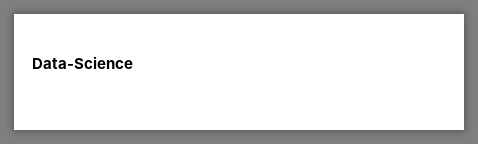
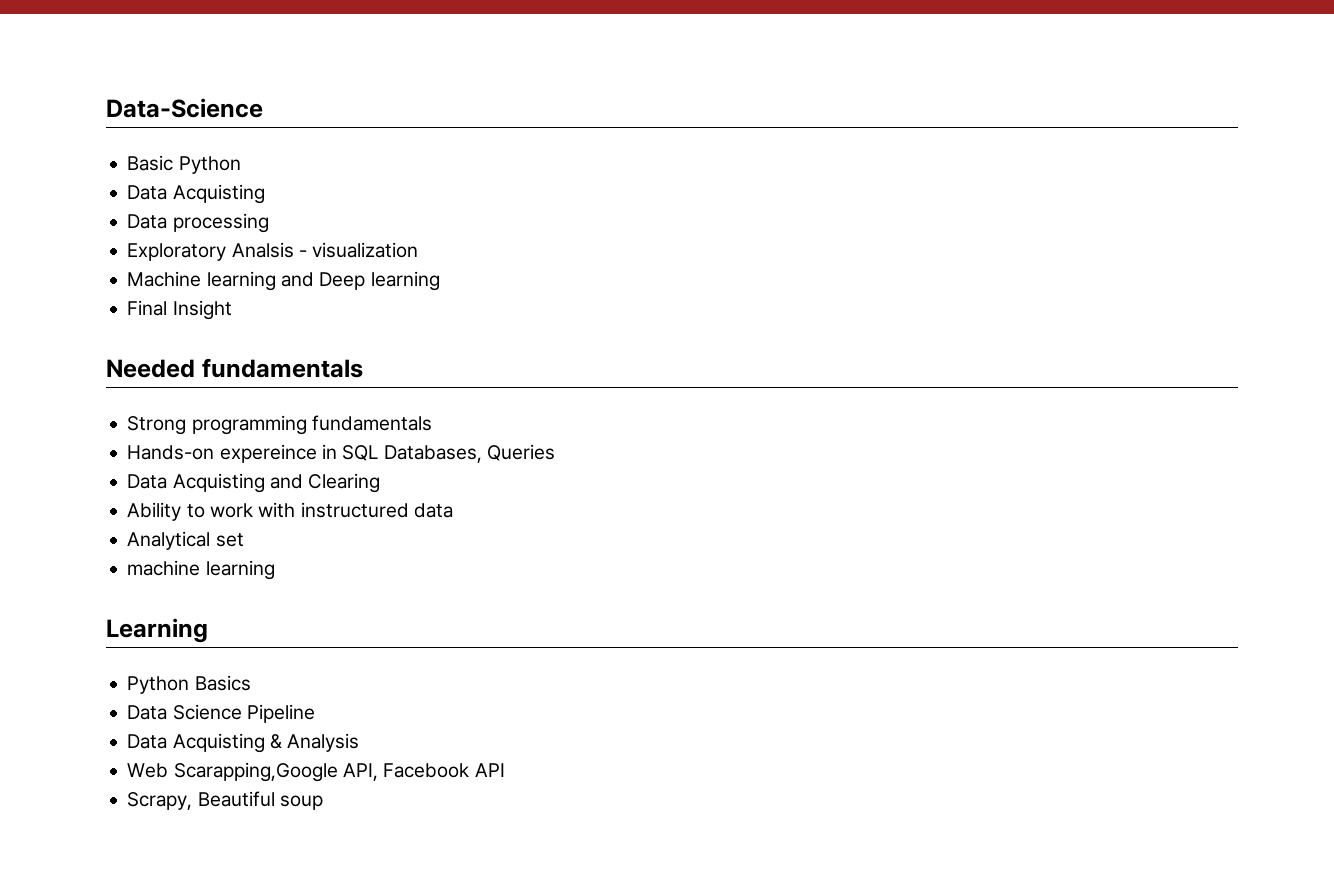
(133, 62) none -> [127,155,241,174] [127,184,265,204] [127,213,269,233] [127,242,419,261] [127,271,440,291] [127,300,232,320] [106,358,363,378] [127,415,432,435] [127,444,555,463] [127,473,381,493] [127,502,453,521] [127,531,244,550] [127,560,275,580] [106,618,208,643] [127,675,251,694] [127,704,315,723] [127,733,360,753] [127,762,505,782] [127,791,323,810] // Basic Python // Data Acquisting // Data processing // Exploratory Analsis - visualization // Machine learning and Deep learning // Final Insight // Needed fundamentals // Strong programming fundamentals // Hands-on expereince in SQL Databases, Queries // Data Acquisting and Clearing // Ability to work with instructured data // Analytical set // machine learning // Learning // Python Basics // Data Science Pipeline // Data Acquisting & Analysis // Web Scarapping,Google API, Facebook API // Scrapy, Beautiful soup

